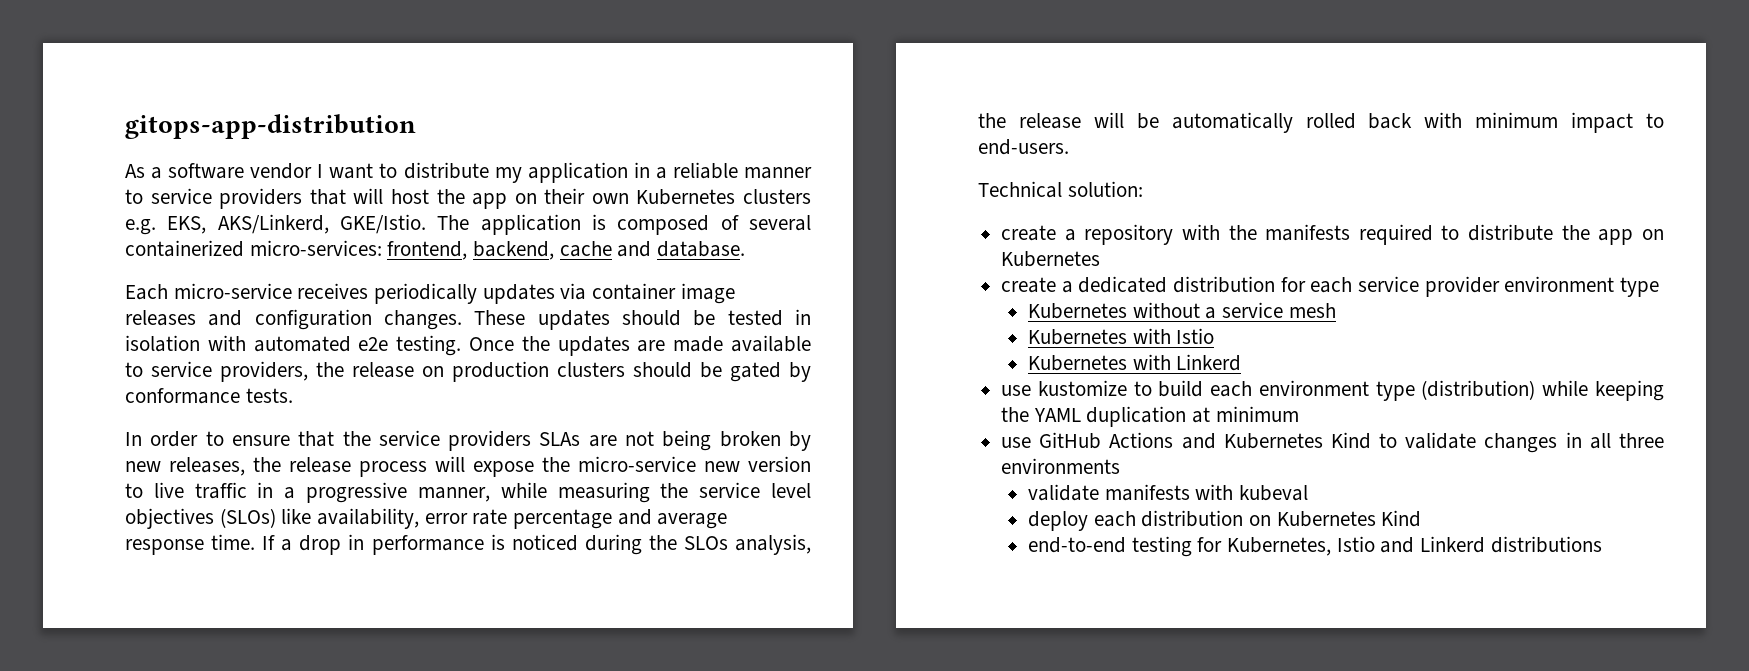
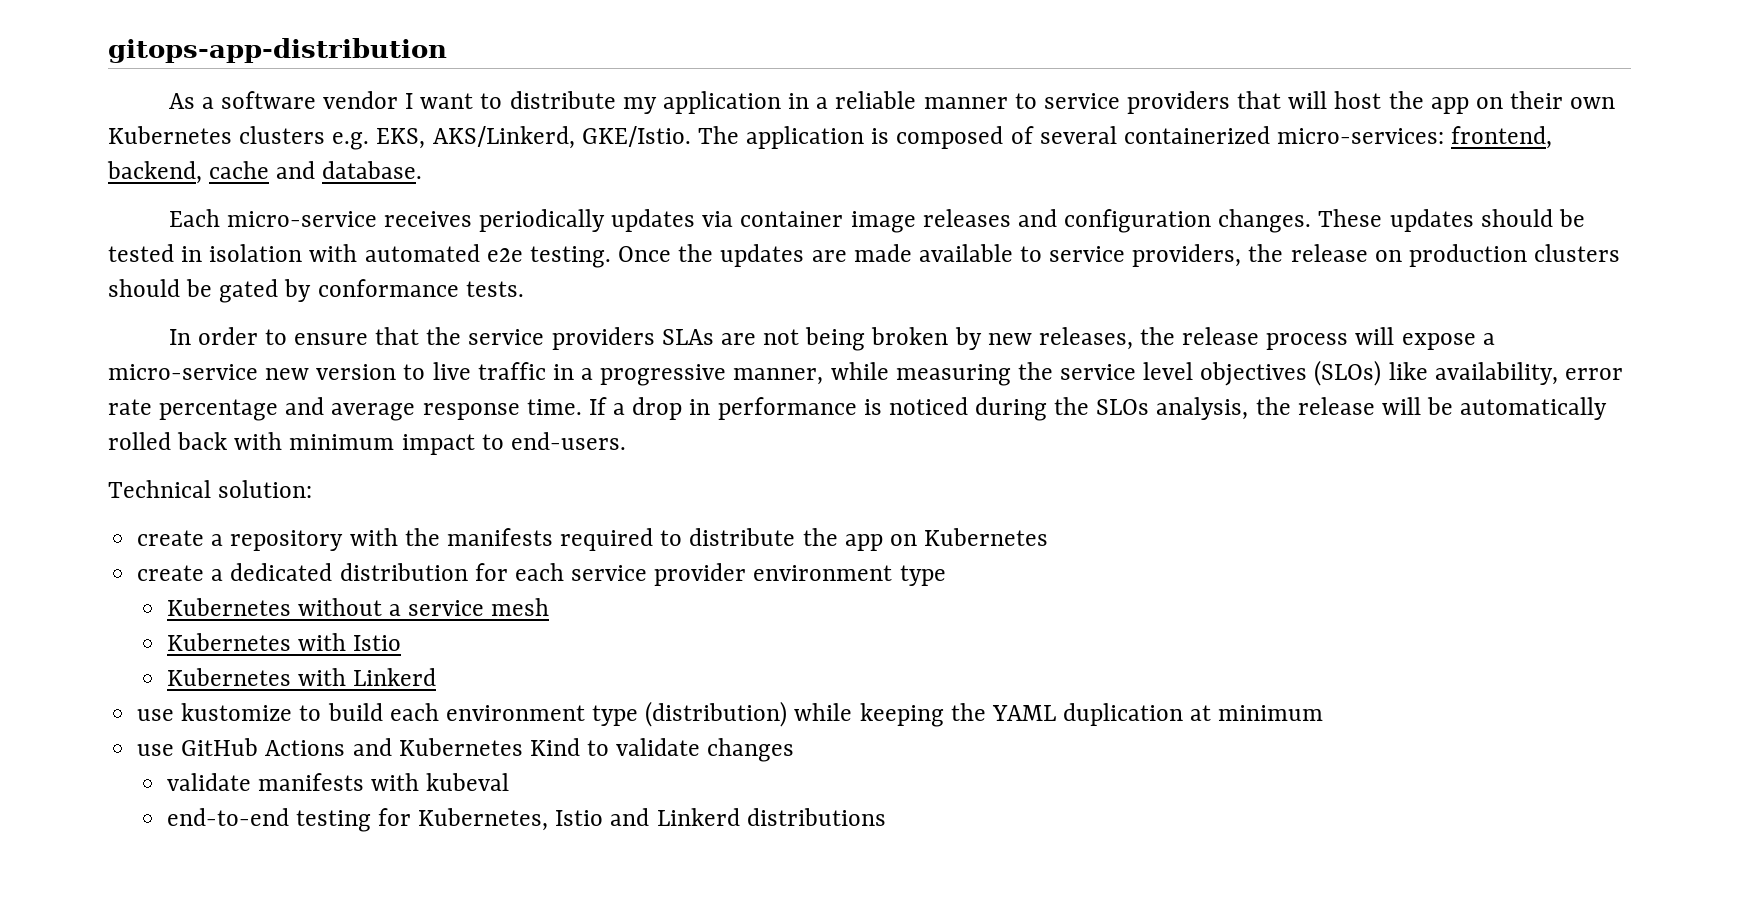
[542,457,570,472] the -> [1482,333,1495,345] a
[1565,432,1664,449] [1001,458,1121,474] in all three environments -> (795, 750) none
[1027,510,1422,531] // deploy each distribution on Kubernetes Kind -> (510, 782) none

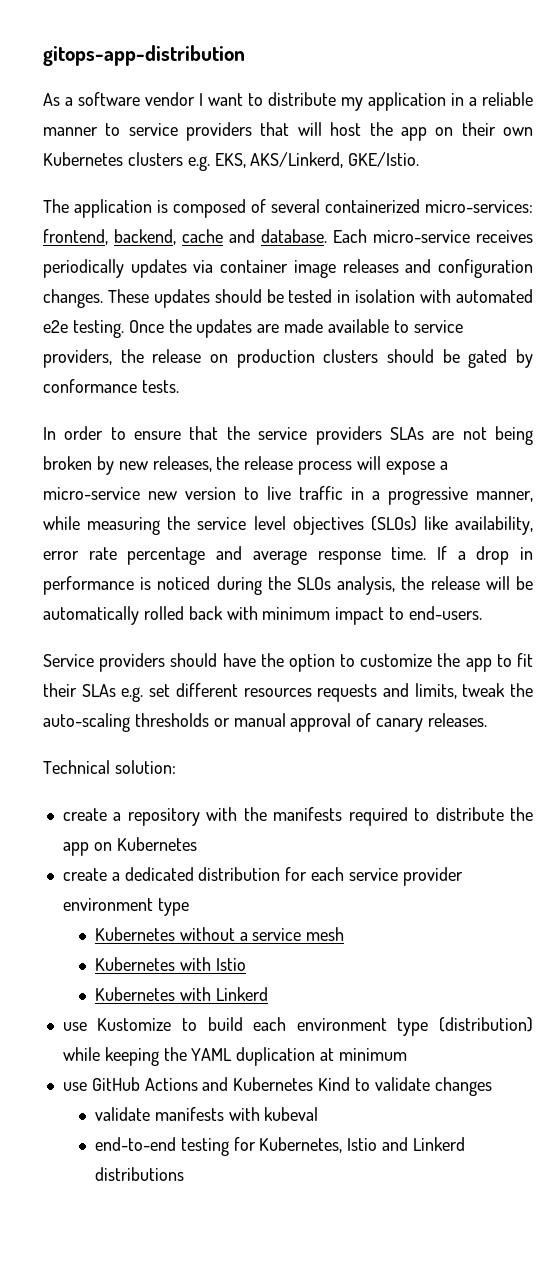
(691, 136) none -> (420, 159) //
(423, 170) // -> (327, 236) none
(626, 441) none -> [43,653,533,672] [43,683,533,702] [43,713,488,732] // Service providers should have the option to customize the app to fit their SLAs e.g. set different resources requests and limits, tweak the auto-scaling thresholds or manual approval of canary releases.
[181,703,293,721] kustomize -> [97,1018,172,1031] Kustomize

